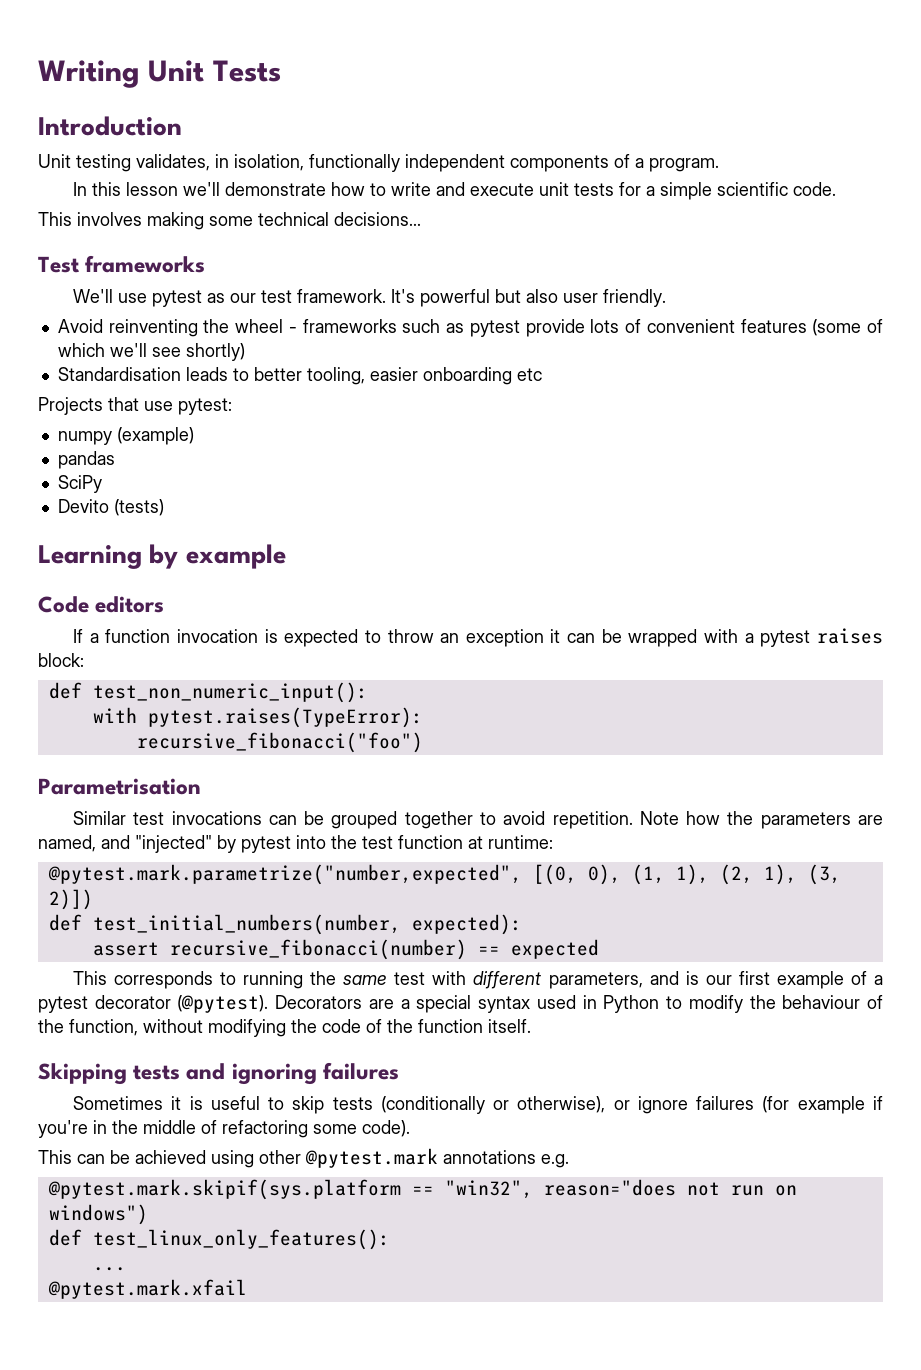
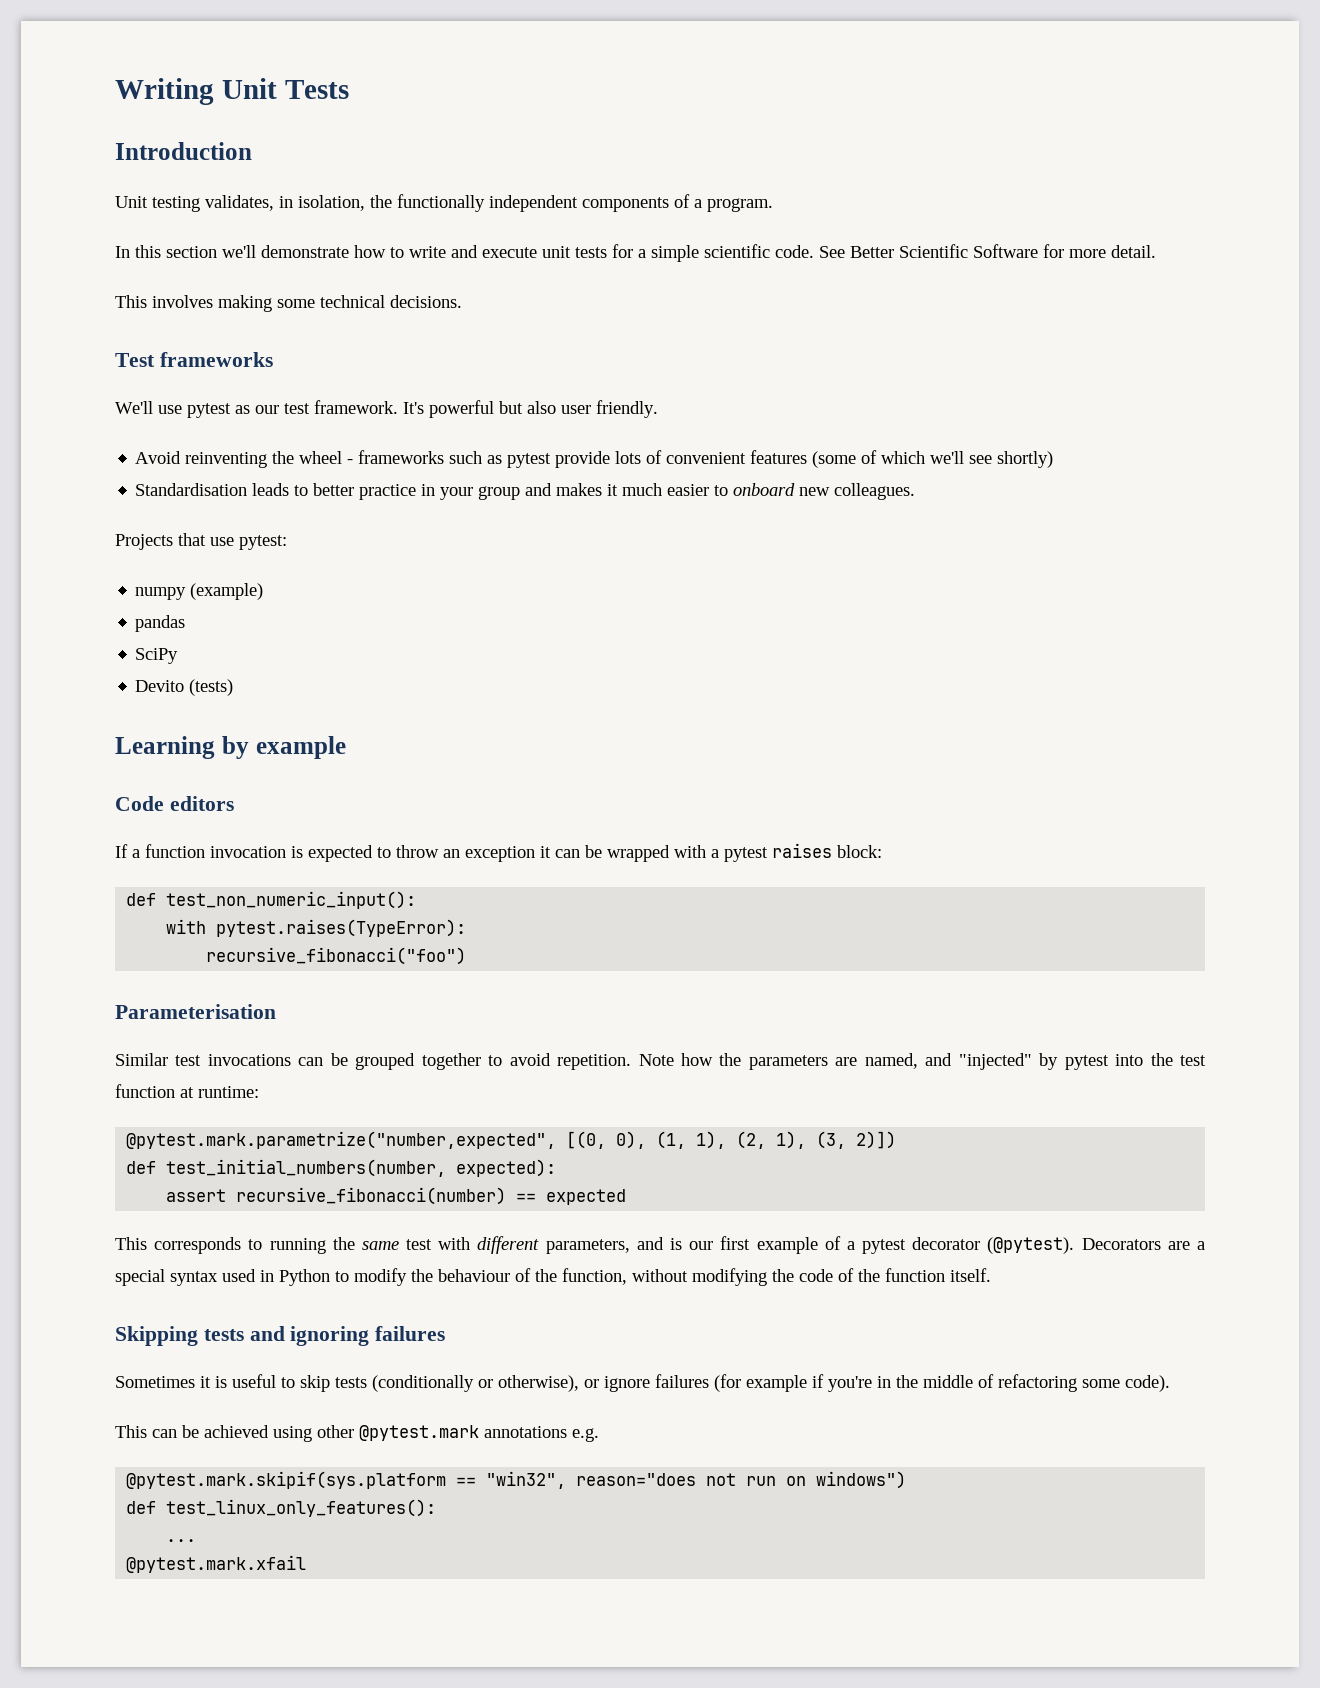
(304, 162) none -> [370,195,392,208] the
[125,182,178,196] lesson -> [166,246,217,258] section
(836, 189) none -> [819,244,1156,258] See Better Scientific Software for more detail.
[334,212,421,226] decisions... -> [390,295,462,308] decisions.
[306,367,542,385] tooling, easier onboarding etc -> [359,483,916,500] practice in your group and makes it much easier to onboard new colleagues.
[38,778,201,795] Parametrisation -> [115,1004,276,1019] Parameterisation

